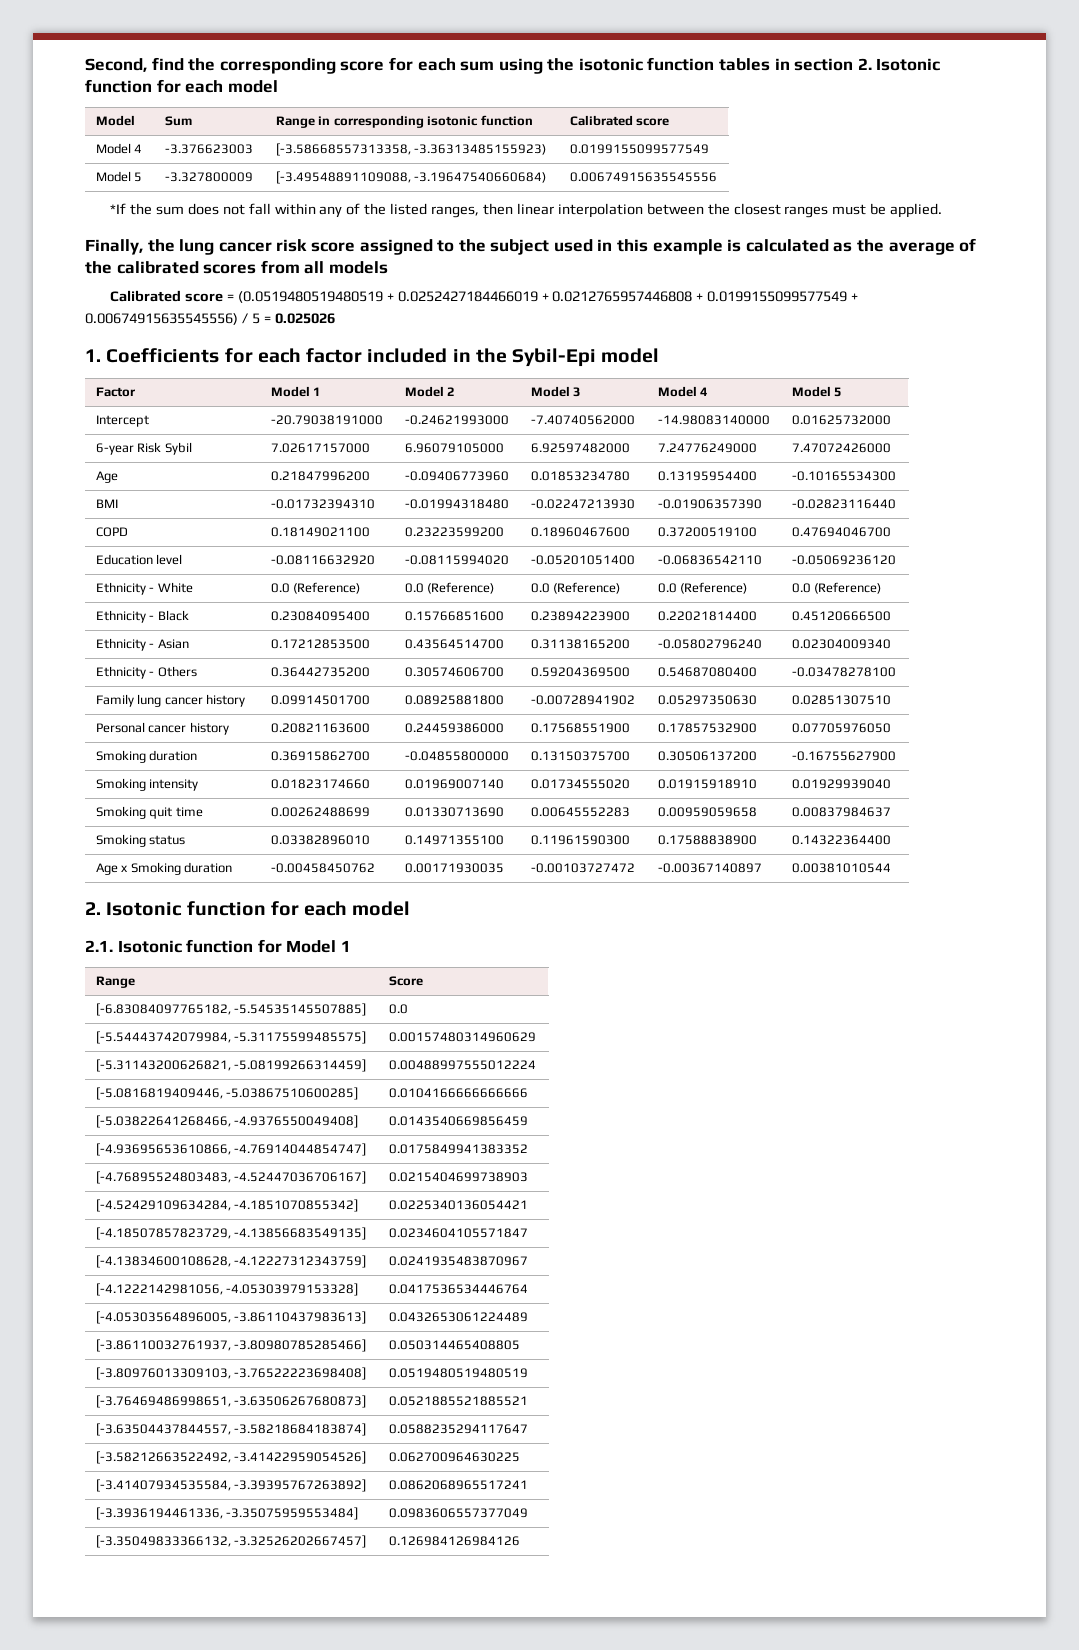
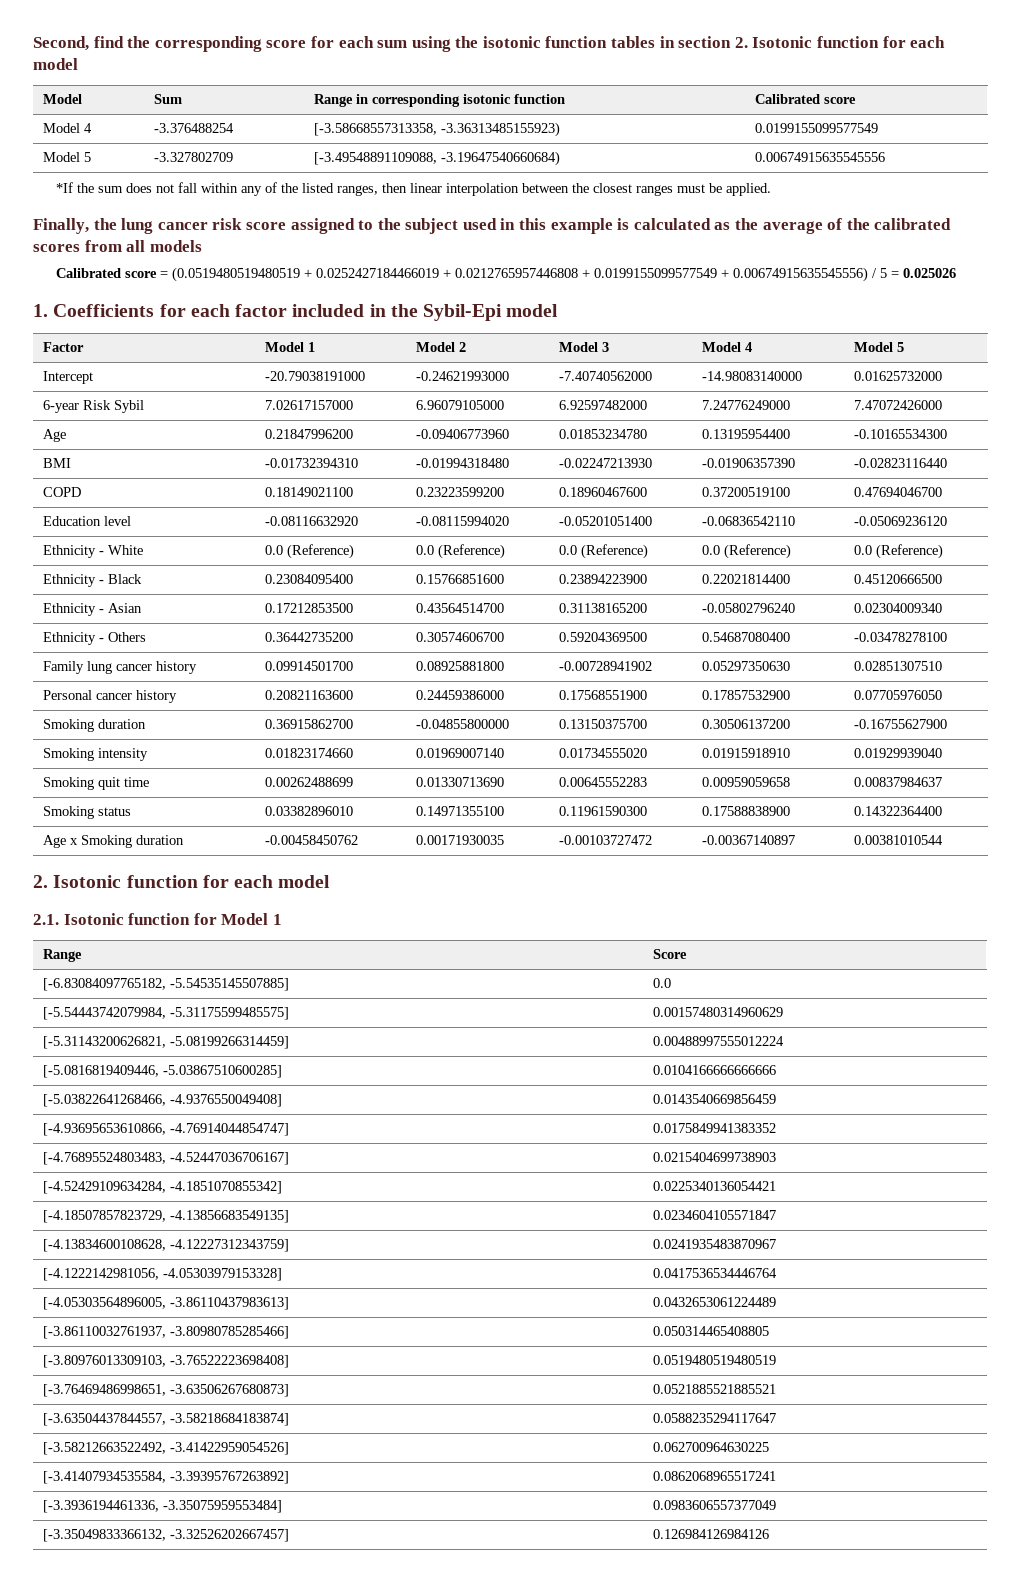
[164,144,253,154] -3.376623003 -> [154,123,235,133] -3.376488254
[164,172,253,182] -3.327800009 -> [154,152,234,162] -3.327802709

